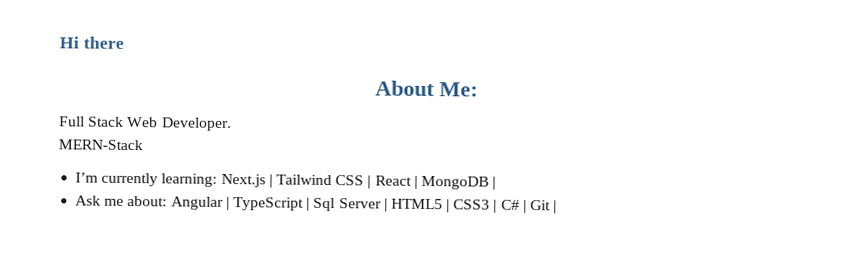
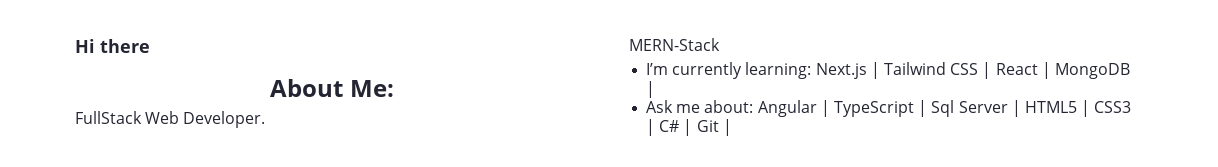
[59,116,125,127] Full Stack -> [75,111,142,124] FullStack

